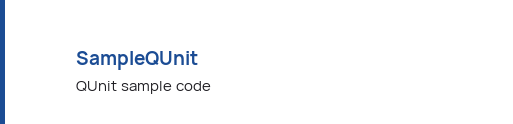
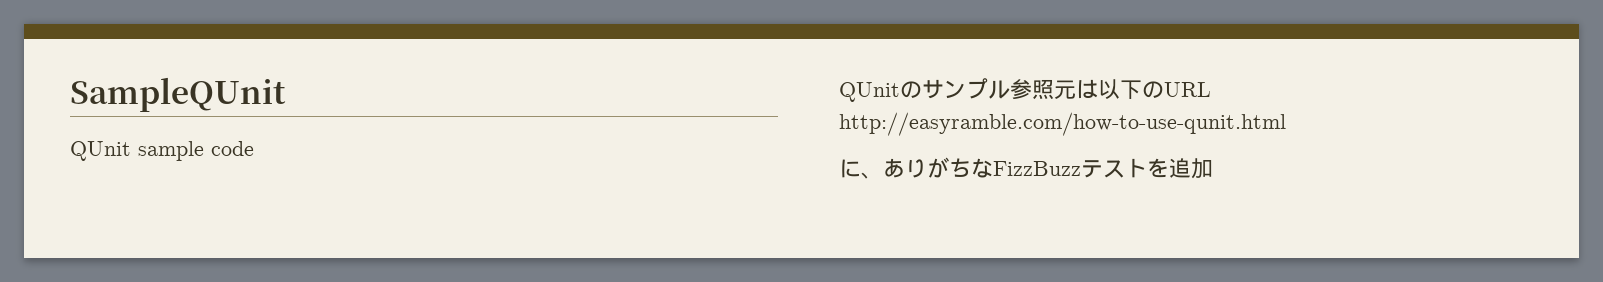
(212, 86) none -> [839,78,1211,102] [839,112,1286,136] [839,157,1213,179] // QUnitのサンプル参照元は以下のURL http://easyramble.com/how-to-use-qunit.html // に、ありがちなFizzBuzzテストを追加

